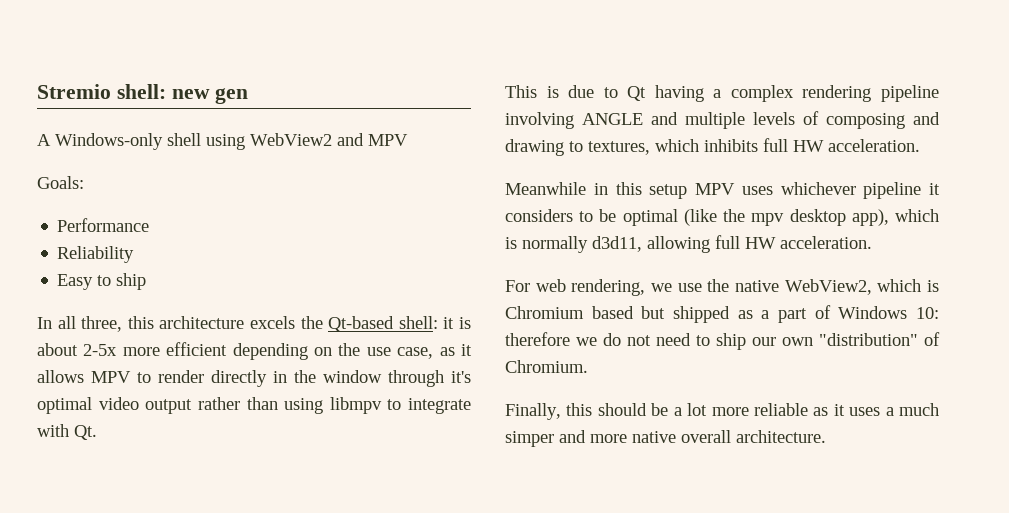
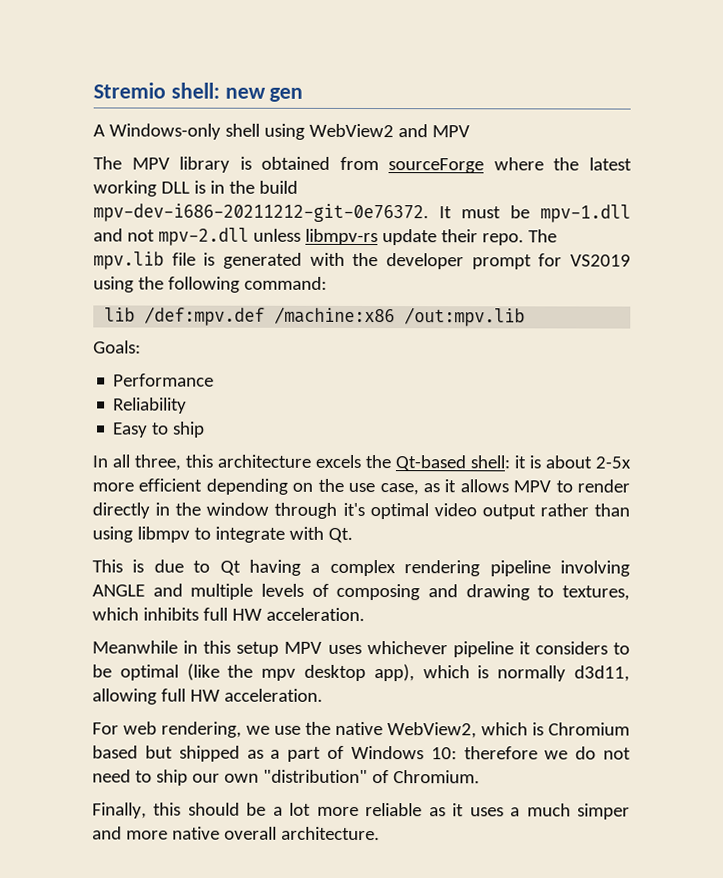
(408, 140) none -> [93,156,632,174] [93,180,298,197] [93,203,631,223] [93,227,557,246] [93,251,631,270] [93,276,327,293] [104,306,526,327] // The MPV library is obtained from sourceForge where the latest working DLL is in the build mpv-dev-i686-20211212-git-0e76372. It must be mpv-1.dll and not mpv-2.dll unless libmpv-rs update their repo. The mpv.lib file is generated with the developer prompt for VS2019 using the following command: // lib /def:mpv.def /machine:x86 /out:mpv.lib

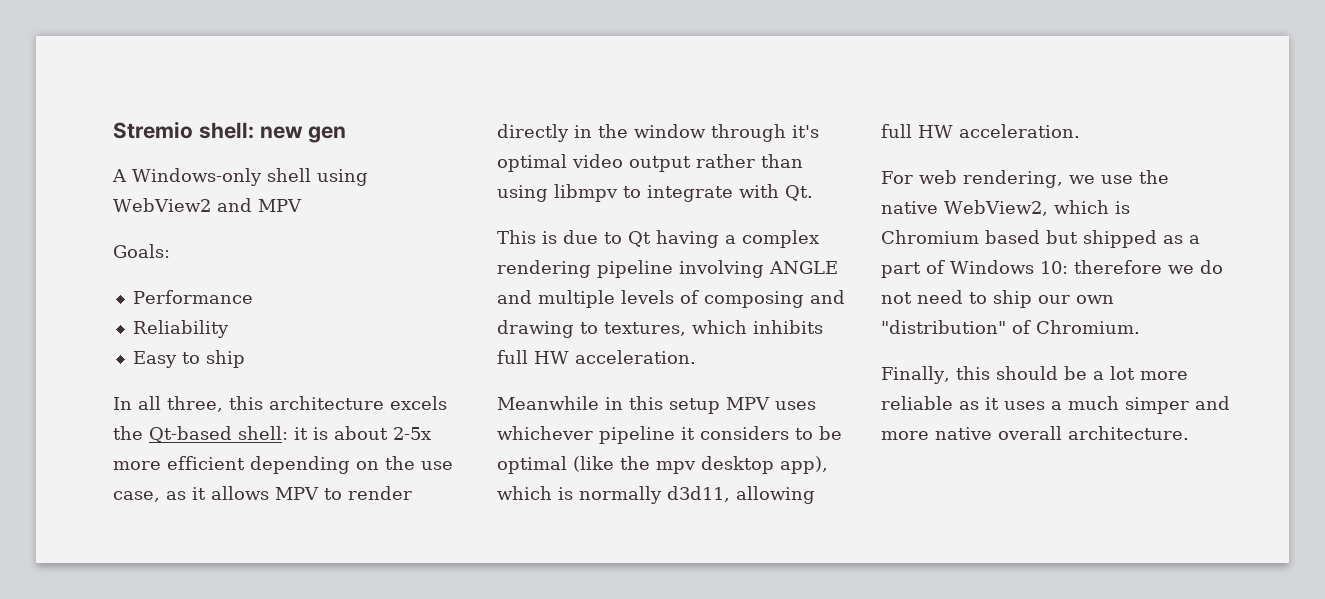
[93,156,632,174] [93,180,298,197] [93,203,631,223] [93,227,557,246] [93,251,631,270] [93,276,327,293] [104,306,526,327] // The MPV library is obtained from sourceForge where the latest working DLL is in the build mpv-dev-i686-20211212-git-0e76372. It must be mpv-1.dll and not mpv-2.dll unless libmpv-rs update their repo. The mpv.lib file is generated with the developer prompt for VS2019 using the following command: // lib /def:mpv.def /machine:x86 /out:mpv.lib -> (302, 205) none

